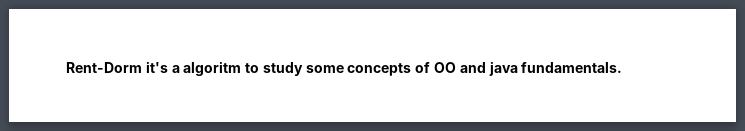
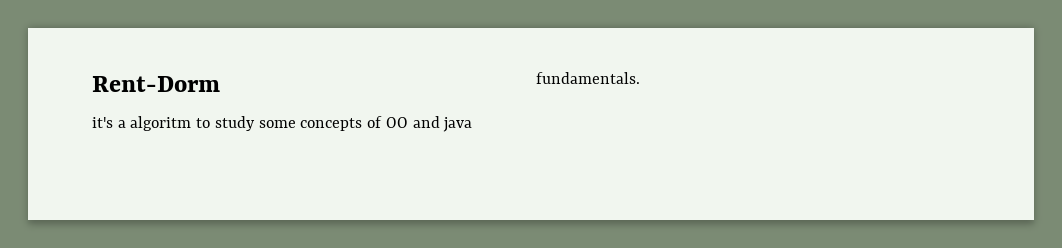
(142, 67) none -> (220, 84) //

